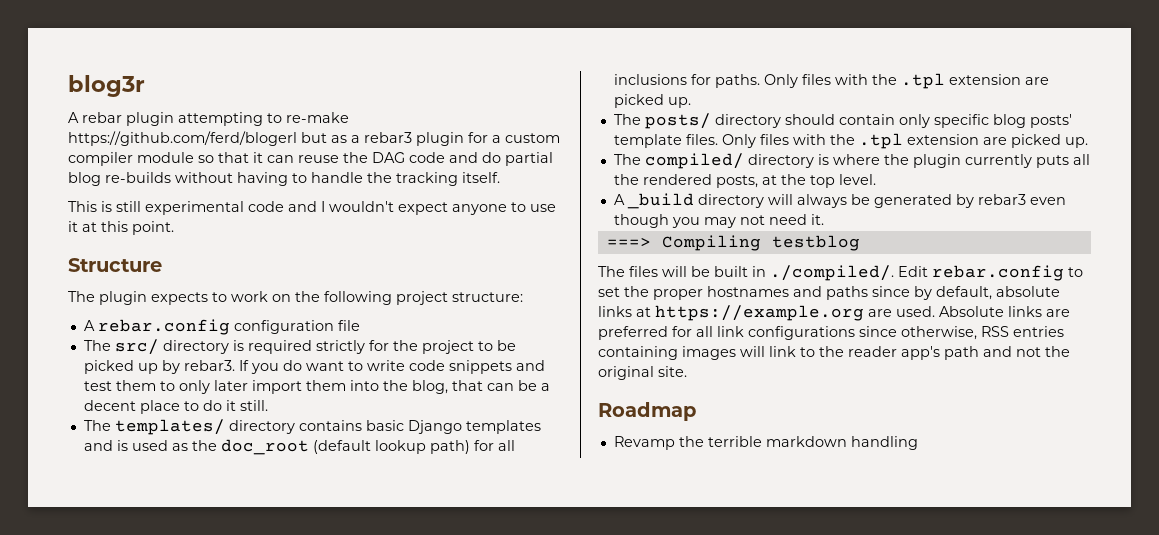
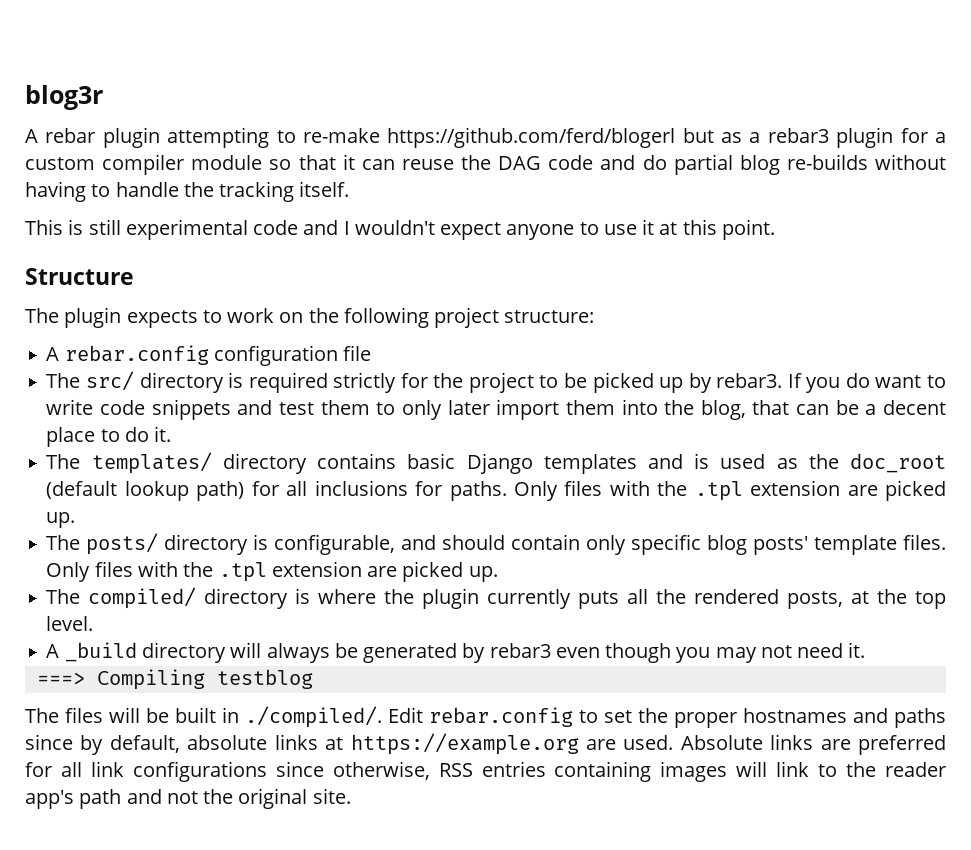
[225,400,268,411] it still. -> [154,426,172,442] it.
(781, 121) none -> [253,534,437,555] is configurable, and
[598,402,696,421] [613,436,918,450] // Roadmap // Revamp the terrible markdown handling -> (351, 796) none

